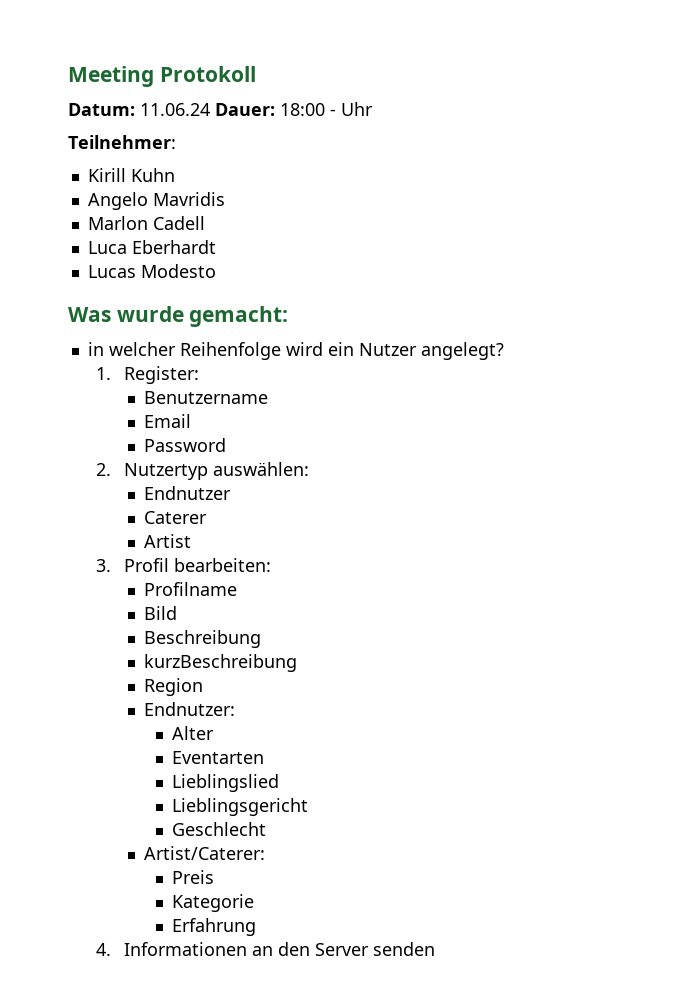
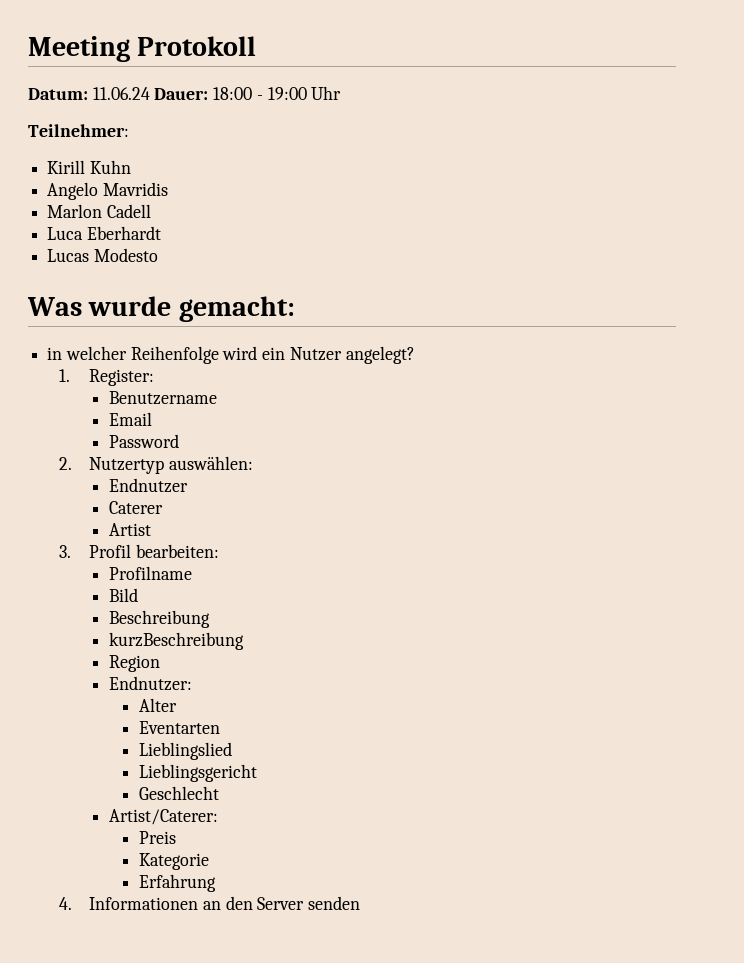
(336, 112) none -> [267,87,307,100] 19:00

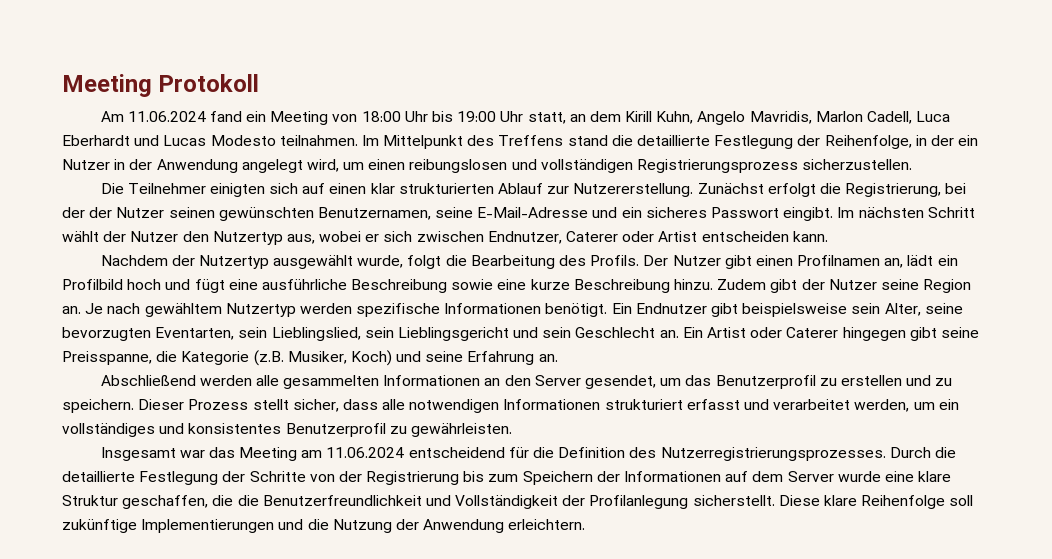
[28,86,342,100] [28,124,129,137] [47,160,131,174] [47,182,168,200] [47,204,151,218] Datum: 11.06.24 Dauer: 18:00 - 19:00 Uhr // Teilnehmer: // Kirill Kuhn // Angelo Mavridis // Marlon Cadell // -> [100,111,913,125] Am 11.06.2024 fand ein Meeting von 18:00 Uhr bis 19:00 Uhr statt, an dem Kirill Kuhn, Angelo Mavridis, Marlon Cadell,
(161, 233) // -> [134,135,160,146] und
[27,296,295,322] [47,346,415,364] [58,369,155,386] [108,391,217,405] [108,412,152,426] [108,434,179,448] [58,456,254,474] [108,478,188,493] [108,501,163,514] [108,523,151,536] [58,544,220,558] [108,566,192,580] [108,588,138,602] [108,610,210,628] [108,632,244,650] [108,655,160,672] [108,676,192,691] [139,698,178,712] [139,721,221,734] [139,742,233,760] [139,764,258,782] [139,786,220,800] [108,809,218,825] [139,831,177,844] [139,853,210,870] [139,874,217,892] [58,896,361,910] // Was wurde gemacht: // in welcher Reihenfolge wird ein Nutzer angelegt? // 1. Register: // Benutzername // Email // Password // 2. Nutzertyp auswählen: // Endnutzer // Caterer // Artist // 3. Profil bearbeiten: // Profilname // Bild // Beschreibung // kurzBeschreibung // Region // Endnutzer: // Alter // Eventarten // Lieblingslied // Lieblingsgericht // Geschlecht // Artist/Caterer: // Preis // Kategorie // Erfahrung // 4. Informationen an den Server senden -> [279,135,979,149] [62,159,913,173] [100,183,967,197] [62,207,975,221] [62,231,828,245] [100,255,958,269] [62,279,972,293] [62,303,963,317] [62,327,979,341] [62,350,558,366] [100,375,953,389] [62,399,959,413] [62,423,512,437] [100,447,956,461] [62,471,952,485] [62,495,974,509] [62,519,586,533] teilnahmen. Im Mittelpunkt des Treffens stand die detaillierte Festlegung der Reihenfolge, in der ein Nutzer in der Anwendung angelegt wird, um einen reibungslosen und vollständigen Registrierungsprozess sicherzustellen. // Die Teilnehmer einigten sich auf einen klar strukturierten Ablauf zur Nutzererstellung. Zunächst erfolgt die Registrierung, bei der der Nutzer seinen gewünschten Benutzernamen, seine E-Mail-Adresse und ein sicheres Passwort eingibt. Im nächsten Schritt wählt der Nutzer den Nutzertyp aus, wobei er sich zwischen Endnutzer, Caterer oder Artist entscheiden kann. // Nachdem der Nutzertyp ausgewählt wurde, folgt die Bearbeitung des Profils. Der Nutzer gibt einen Profilnamen an, lädt ein Profilbild hoch und fügt eine ausführliche Beschreibung sowie eine kurze Beschreibung hinzu. Zudem gibt der Nutzer seine Region an. Je nach gewähltem Nutzertyp werden spezifische Informationen benötigt. Ein Endnutzer gibt beispielsweise sein Alter, seine bevorzugten Eventarten, sein Lieblingslied, sein Lieblingsgericht und sein Geschlecht an. Ein Artist oder Caterer hingegen gibt seine Preisspanne, die Kategorie (z.B. Musiker, Koch) und seine Erfahrung an. // Abschließend werden alle gesammelten Informationen an den Server gesendet, um das Benutzerprofil zu erstellen und zu speichern. Dieser Prozess stellt sicher, dass alle notwendigen Informationen strukturiert erfasst und verarbeitet werden, um ein vollständiges und konsistentes Benutzerprofil zu gewährleisten. // Insgesamt war das Meeting am 11.06.2024 entscheidend für die Definition des Nutzerregistrierungsprozesses. Durch die detaillierte Festlegung der Schritte von der Registrierung bis zum Speichern der Informationen auf dem Server wurde eine klare Struktur geschaffen, die die Benutzerfreundlichkeit und Vollständigkeit der Profilanlegung sicherstellt. Diese klare Reihenfolge soll zukünftige Implementierungen und die Nutzung der Anwendung erleichtern.

